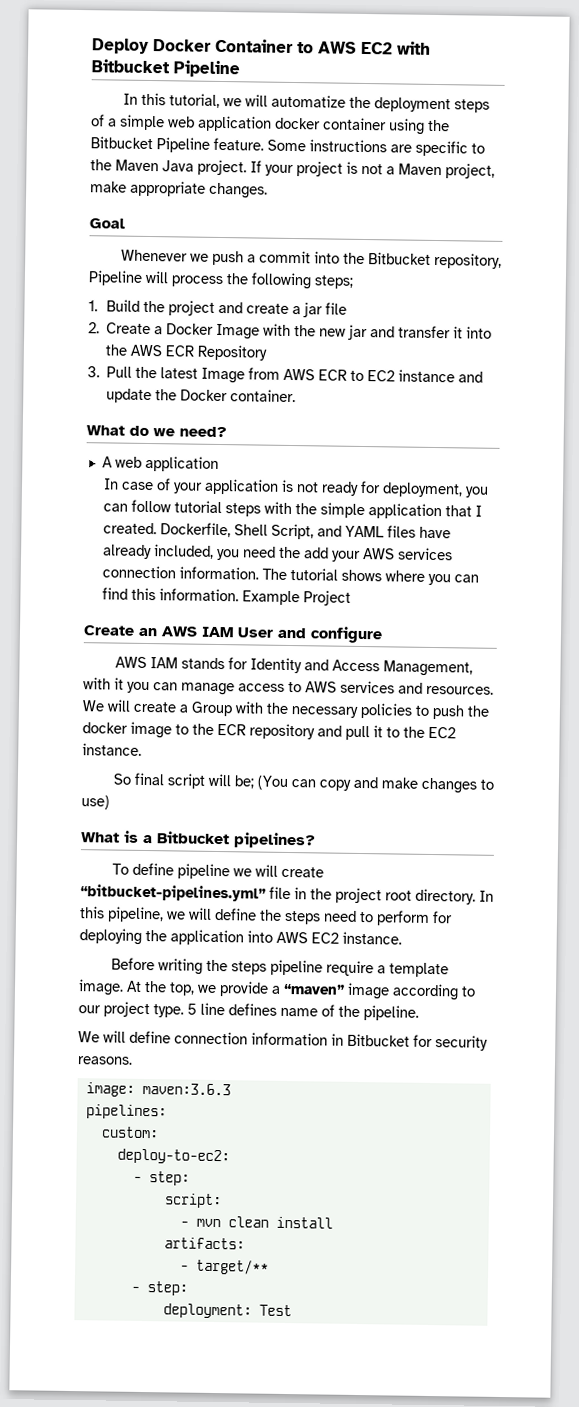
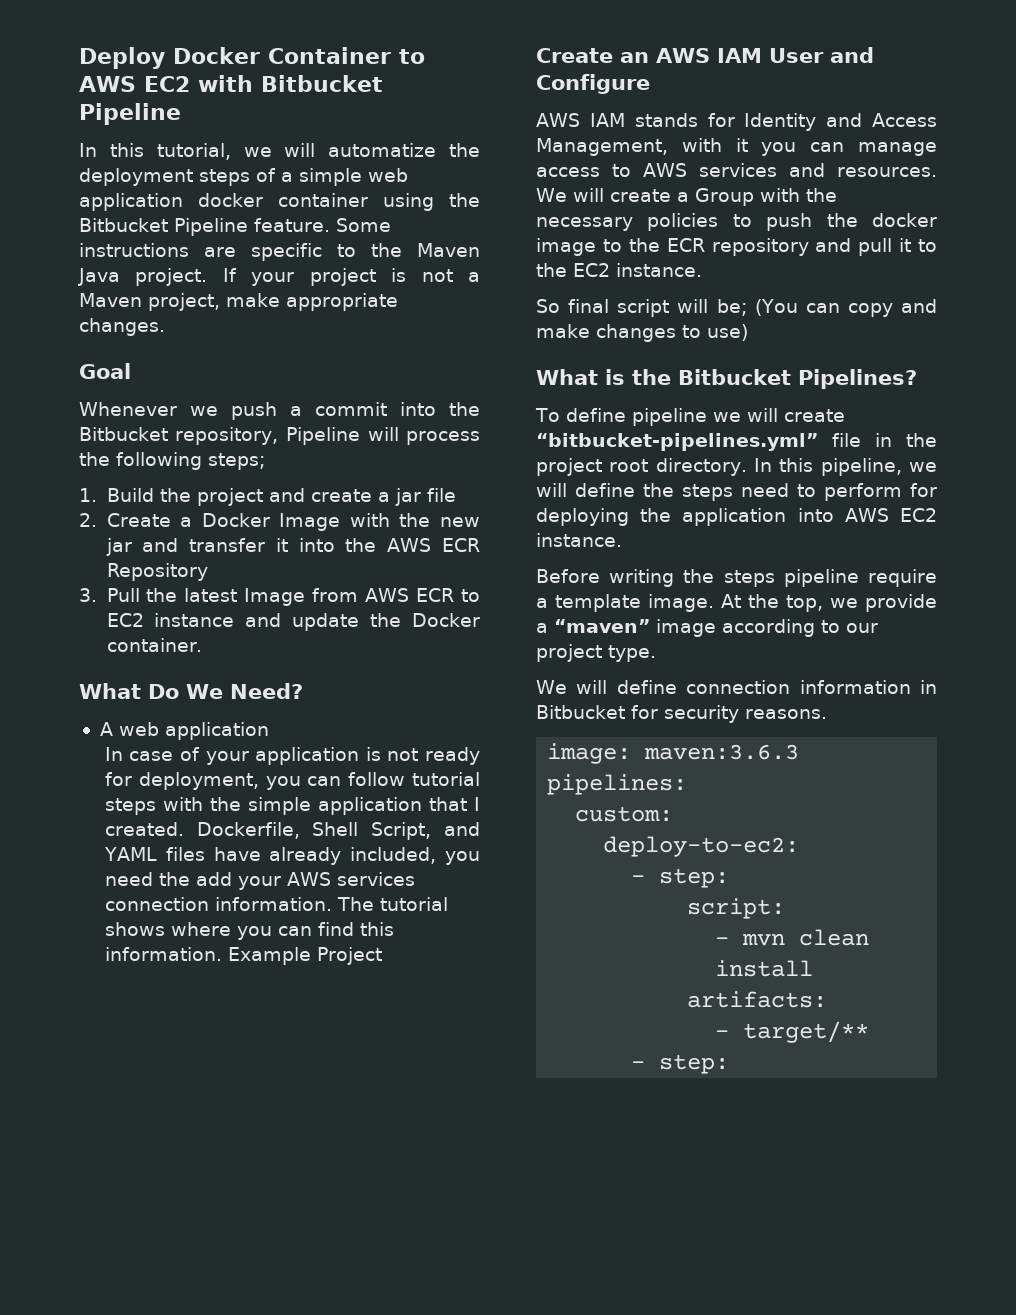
[129,425,227,438] do we need? -> [148,683,303,699] Do We Need?
[310,626,383,644] configure -> [536,74,650,94] Configure
[143,831,316,849] a Bitbucket pipelines? -> [632,369,917,389] the Bitbucket Pipelines?
[187,1002,419,1021] 5 line defines name of the pipeline. -> (656, 653) none
[162,1303,292,1319] // deployment: Test -> (730, 1064) none

